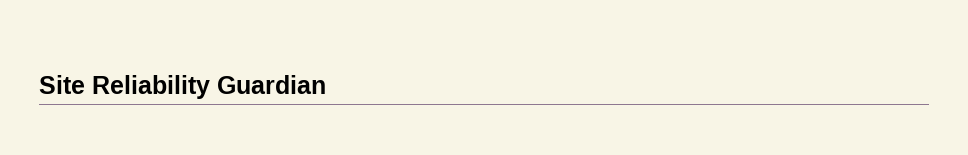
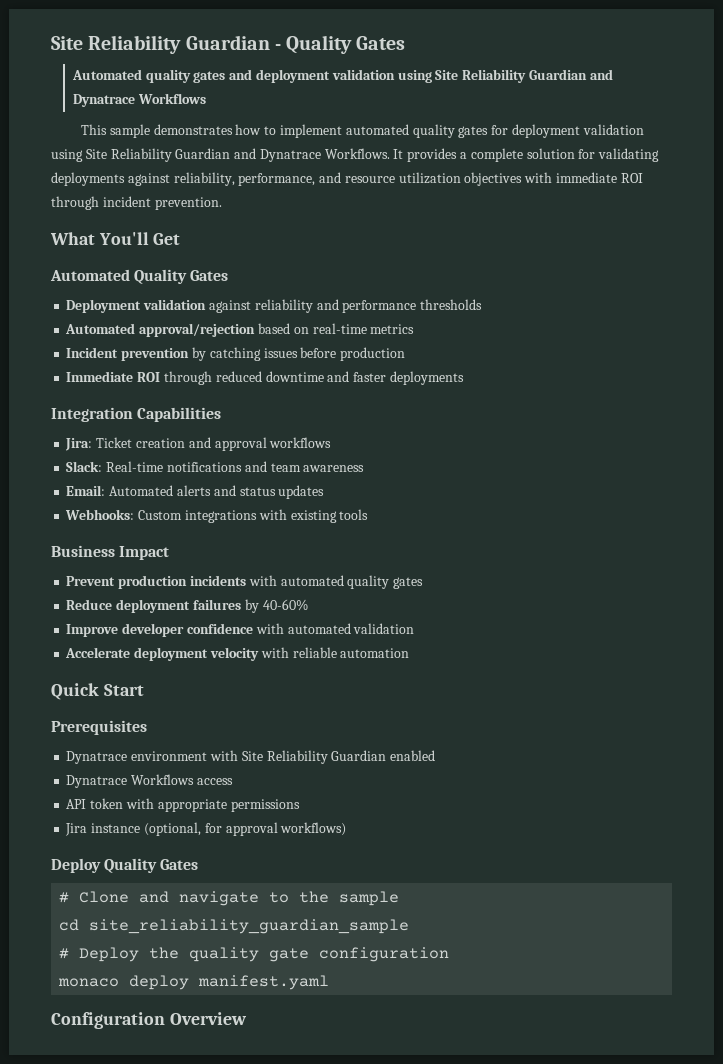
[39,75,326,99] Site Reliability Guardian -> [51,35,406,54] [71,69,613,83] [72,93,206,107] [81,124,644,138] [51,148,660,162] [51,172,643,186] [51,196,222,210] [50,232,181,245] [50,269,229,284] [66,299,483,313] [65,323,415,337] [66,347,406,361] [66,371,464,385] [51,407,222,422] [65,437,332,451] [66,461,365,472] [66,485,325,499] [65,509,369,523] [51,545,170,560] [66,575,424,589] [66,599,308,613] [66,623,415,637] [65,647,410,661] [51,683,144,700] [51,720,147,735] [66,750,436,764] [66,774,233,788] [66,798,300,812] [65,822,347,836] [51,858,199,873] [59,891,400,906] [59,919,410,934] [59,947,450,962] [58,975,330,990] [51,1012,247,1029] Site Reliability Guardian - Quality Gates // Automated quality gates and deployment validation using Site Reliability Guardian and Dynatrace Workflows // This sample demonstrates how to implement automated quality gates for deployment validation using Site Reliability Guardian and Dynatrace Workflows. It provides a complete solution for validating deployments against reliability, performance, and resource utilization objectives with immediate ROI through incident prevention. // What You'll Get // Automated Quality Gates // Deployment validation against reliability and performance thresholds // Automated approval/rejection based on real-time metrics // Incident prevention by catching issues before production // Immediate ROI through reduced downtime and faster deployments // Integration Capabilities // Jira: Ticket creation and approval workflows // Slack: Real-time notifications and team awareness // Email: Automated alerts and status updates // Webhooks: Custom integrations with existing tools // Business Impact // Prevent production incidents with automated quality gates // Reduce deployment failures by 40-60% // Improve developer confidence with automated validation // Accelerate deployment velocity with reliable automation // Quick Start // Prerequisites // Dynatrace environment with Site Reliability Guardian enabled // Dynatrace Workflows access // API token with appropriate permissions // Jira instance (optional, for approval workflows) // Deploy Quality Gates // # Clone and navigate to the sample // cd site_reliability_guardian_sample // # Deploy the quality gate configuration // monaco deploy manifest.yaml // Configuration Overview

